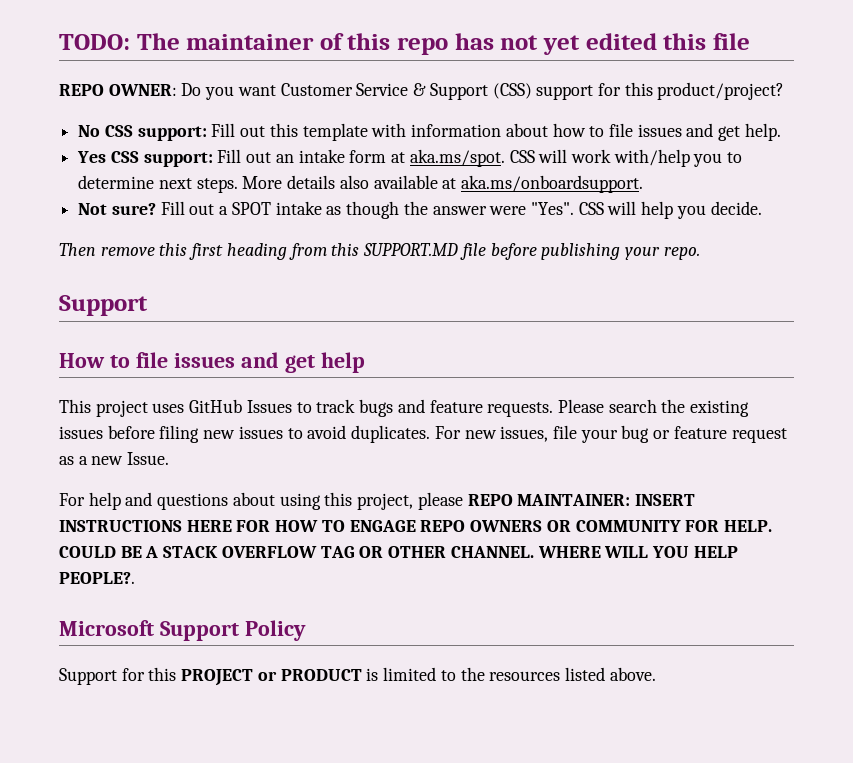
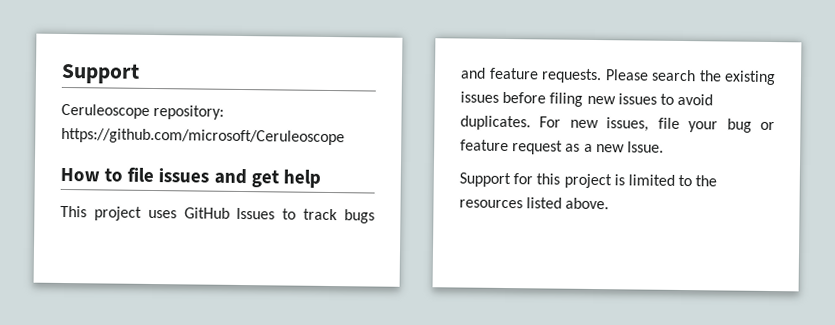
[59,33,750,55] [59,82,785,100] [78,123,781,141] [77,149,743,167] [78,175,644,193] [78,201,762,219] [59,243,700,260] [59,295,148,316] TODO: The maintainer of this repo has not yet edited this file // REPO OWNER: Do you want Customer Service & Support (CSS) support for this product/project? // No CSS support: Fill out this template with information about how to file issues and get help. // Yes CSS support: Fill out an intake form at aka.ms/spot. CSS will work with/help you to determine next steps. More details also available at aka.ms/onboardsupport. // Not sure? Fill out a SPOT intake as though the answer were "Yes". CSS will help you decide. // Then remove this first heading from this SUPPORT.MD file before publishing your repo. // Support -> [61,62,140,84] [61,103,225,120] [61,127,345,146] Support // Ceruleoscope repository: https://github.com/microsoft/Ceruleoscope
[59,492,695,510] [59,520,772,532] [59,546,738,558] [59,572,135,584] [59,620,306,641] // For help and questions about using this project, please REPO MAINTAINER: INSERT INSTRUCTIONS HERE FOR HOW TO ENGAGE REPO OWNERS OR COMMUNITY FOR HELP. COULD BE A STACK OVERFLOW TAG OR OTHER CHANNEL. WHERE WILL YOU HELP PEOPLE?. // Microsoft Support Policy -> (664, 147) none
[181,669,362,686] PROJECT or PRODUCT -> [563,173,612,189] project

